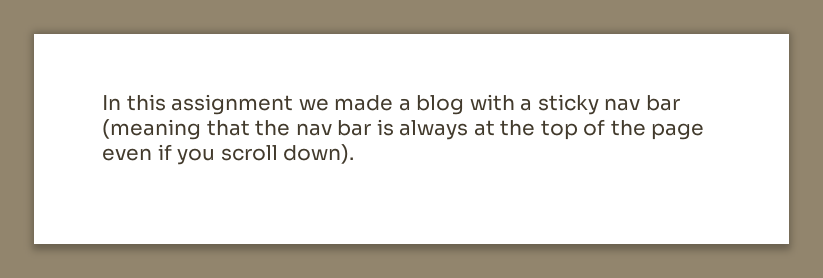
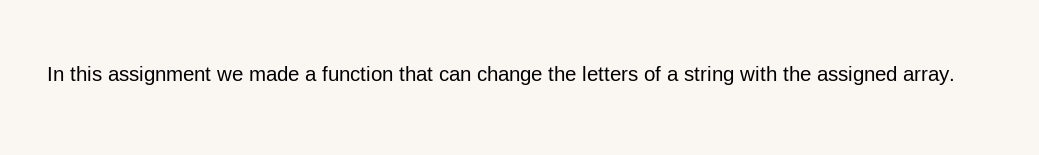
[416,94,680,115] [102,119,705,140] [102,144,355,165] blog with a sticky nav bar (meaning that the nav bar is always at the top of the page even if you scroll down). -> [322,66,955,85] function that can change the letters of a string with the assigned array.

